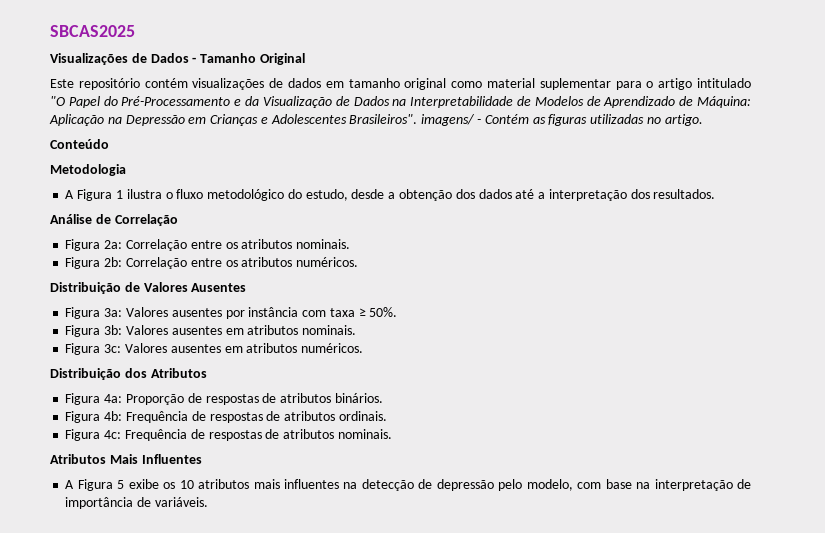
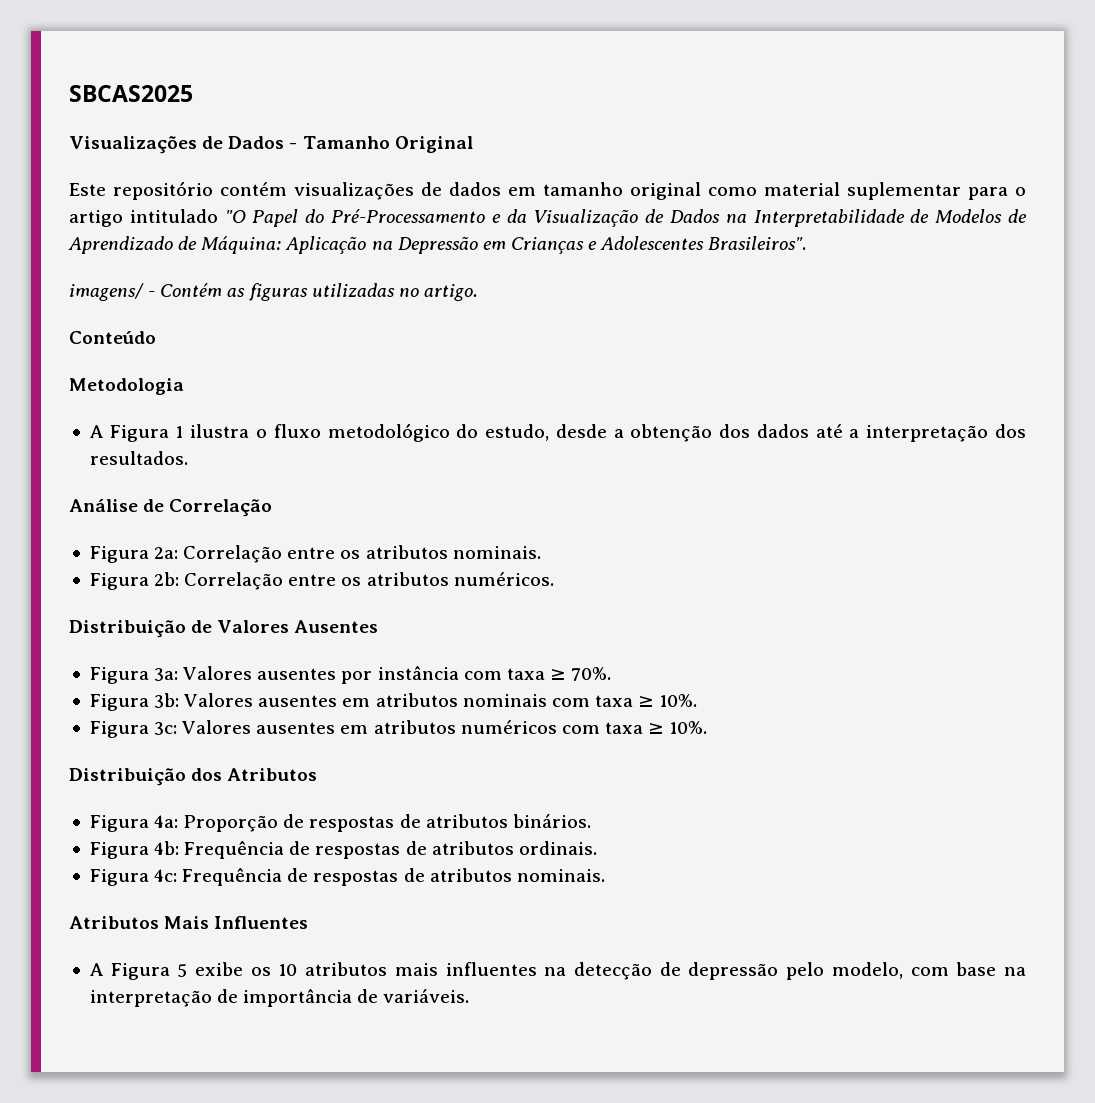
(418, 119) none -> (807, 243) //
[369,307,398,317] 50%. -> [571,667,612,681] 70%.
[302,325,357,335] nominais. -> [462,694,698,707] nominais com taxa ≥ 10%.
[301,343,364,353] numéricos. -> [460,720,708,734] numéricos com taxa ≥ 10%.

